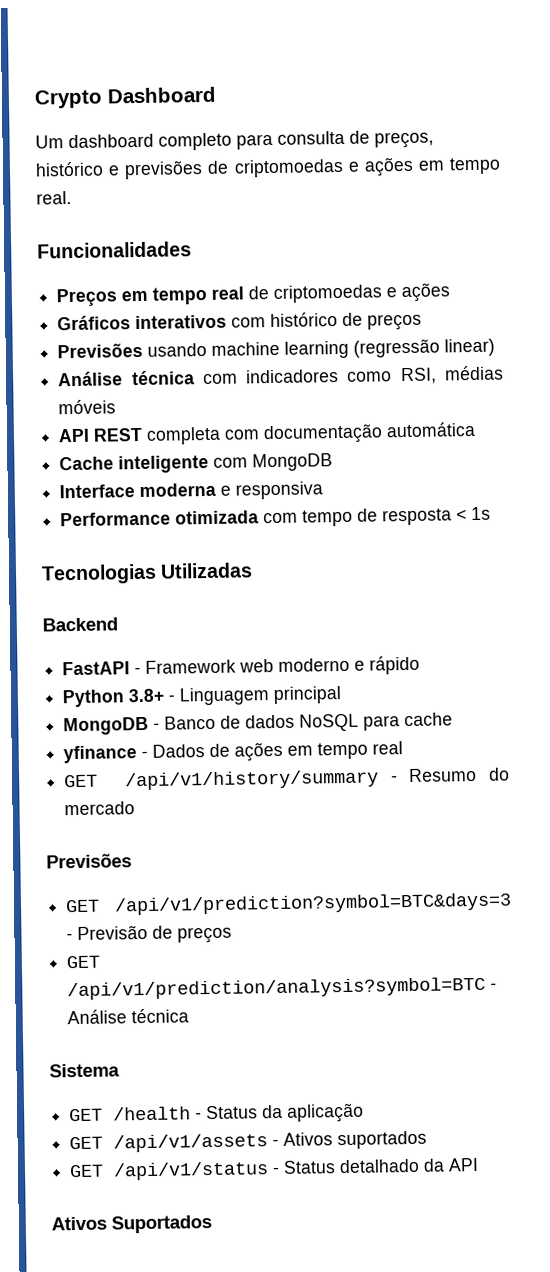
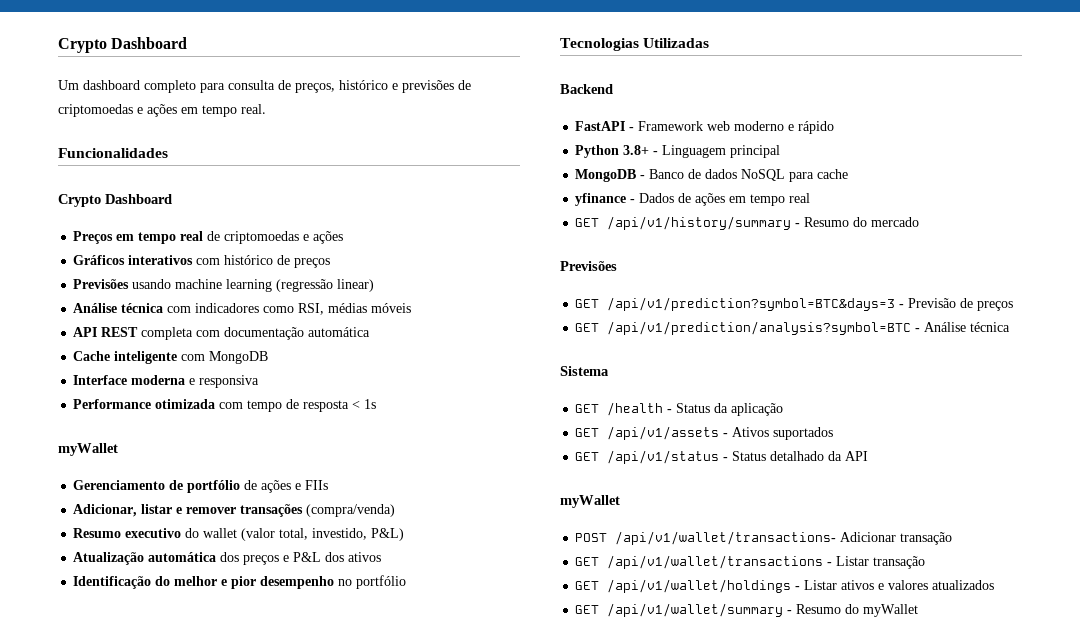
(192, 250) none -> [58,194,172,207] // Crypto Dashboard
(492, 513) none -> [58,443,118,456] [73,480,329,493] [73,504,396,517] [73,528,405,541] [73,552,382,565] [73,575,407,589] // myWallet // Gerenciamento de portfólio de ações e FIIs // Adicionar, listar e remover transações (compra/venda) // Resumo executivo do wallet (valor total, investido, P&L) // Atualização automática dos preços e P&L dos ativos // Identificação do melhor e pior desempenho no portfólio
[51,1215,212,1234] Ativos Suportados -> [560,495,620,508] [575,531,953,545] [575,555,926,569] [575,579,995,593] [575,603,919,617] myWallet // POST /api/v1/wallet/transactions- Adicionar transação // GET /api/v1/wallet/transactions - Listar transação // GET /api/v1/wallet/holdings - Listar ativos e valores atualizados // GET /api/v1/wallet/summary - Resumo do myWallet

